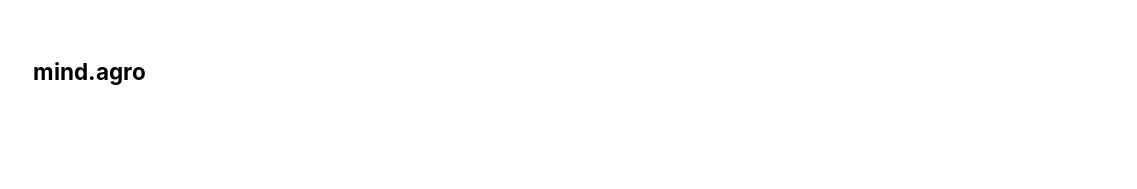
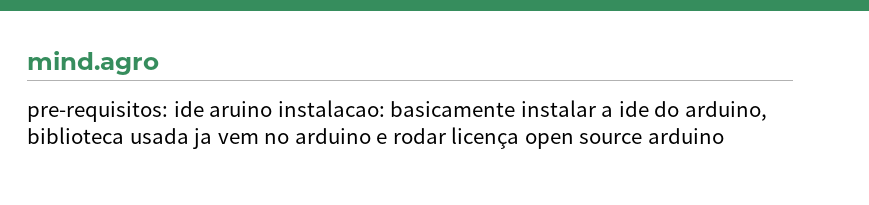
(146, 73) none -> [27,100,767,122] [27,127,724,149] // pre-requisitos: ide aruino instalacao: basicamente instalar a ide do arduino, biblioteca usada ja vem no arduino e rodar licença open source arduino

